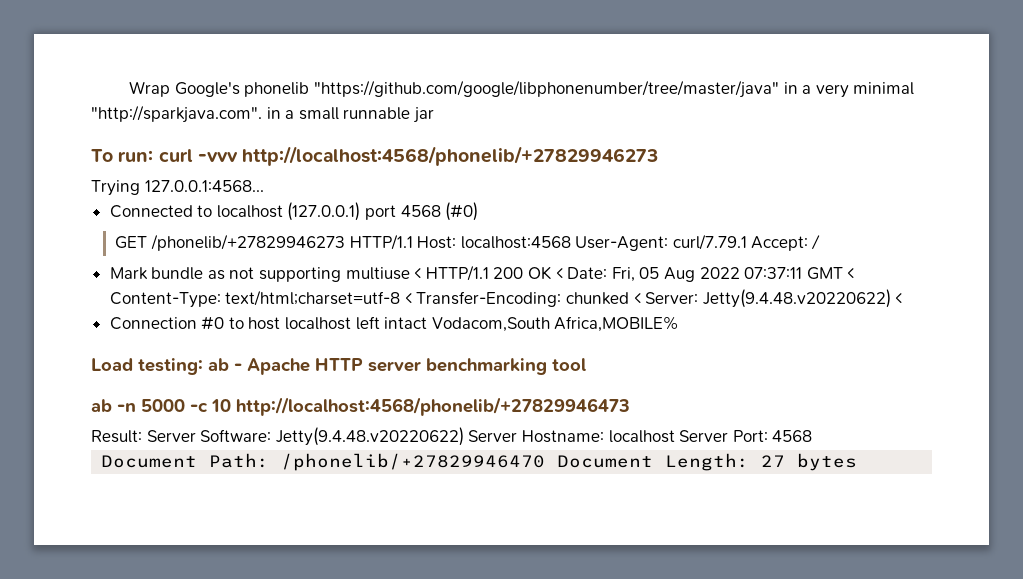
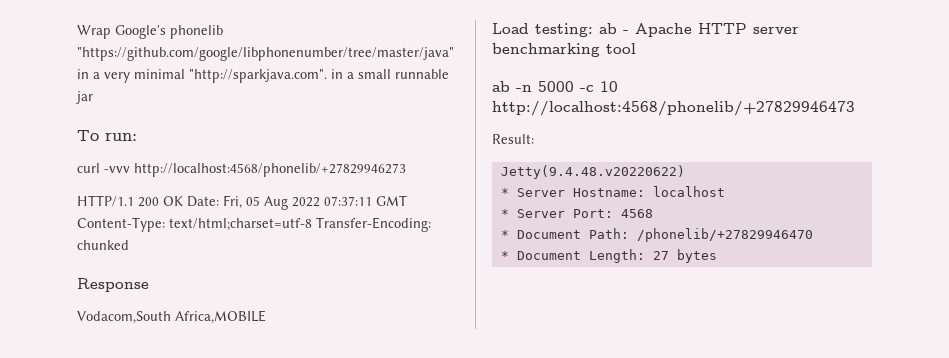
(154, 156) none -> (137, 137) //
[91,180,264,196] [109,202,479,221] [115,234,821,251] [109,267,422,282] Trying 127.0.0.1:4568... // Connected to localhost (127.0.0.1) port 4568 (#0) // GET /phonelib/+27829946273 HTTP/1.1 Host: localhost:4568 User-Agent: curl/7.79.1 Accept: / // Mark bundle as not supporting multiuse < -> (406, 170) none
[555,268,563,279] < -> (183, 201) none
[847,268,855,279] < -> (407, 200) none
[404,293,412,304] < -> (312, 224) none
[633,289,903,308] [109,316,680,332] < Server: Jetty(9.4.48.v20220622) < // Connection #0 to host localhost left intact Vodacom,South Africa,MOBILE% -> [77,278,149,292] [77,310,266,324] // Response // Vodacom,South Africa,MOBILE
[146,427,464,446] Server Software: Jetty(9.4.48.v20220622) -> [500,165,685,179] [500,188,509,197] // Jetty(9.4.48.v20220622) // *
(675, 436) none -> [500,209,509,218] // *
(813, 436) none -> [500,230,509,239] *
(546, 462) none -> [500,251,509,260] // *

